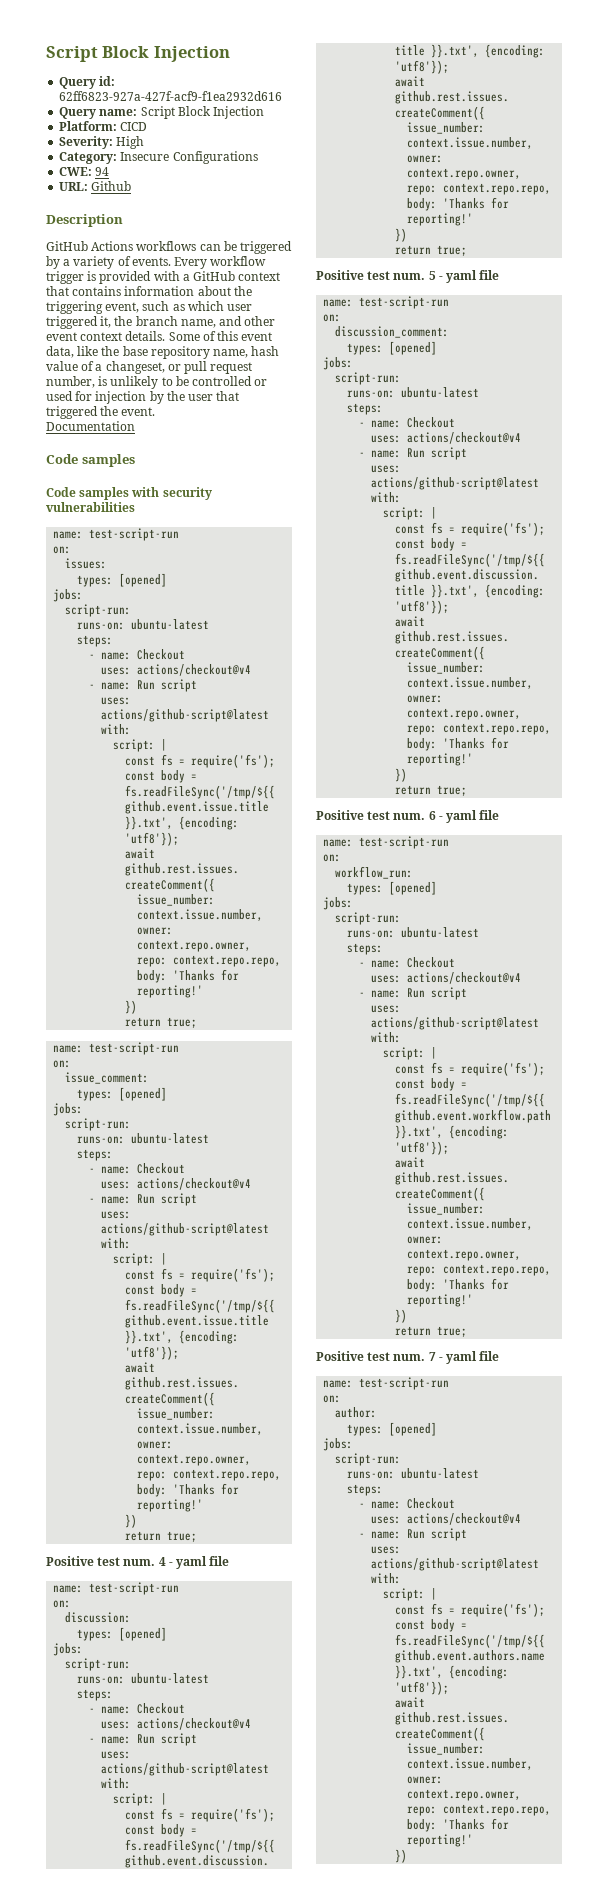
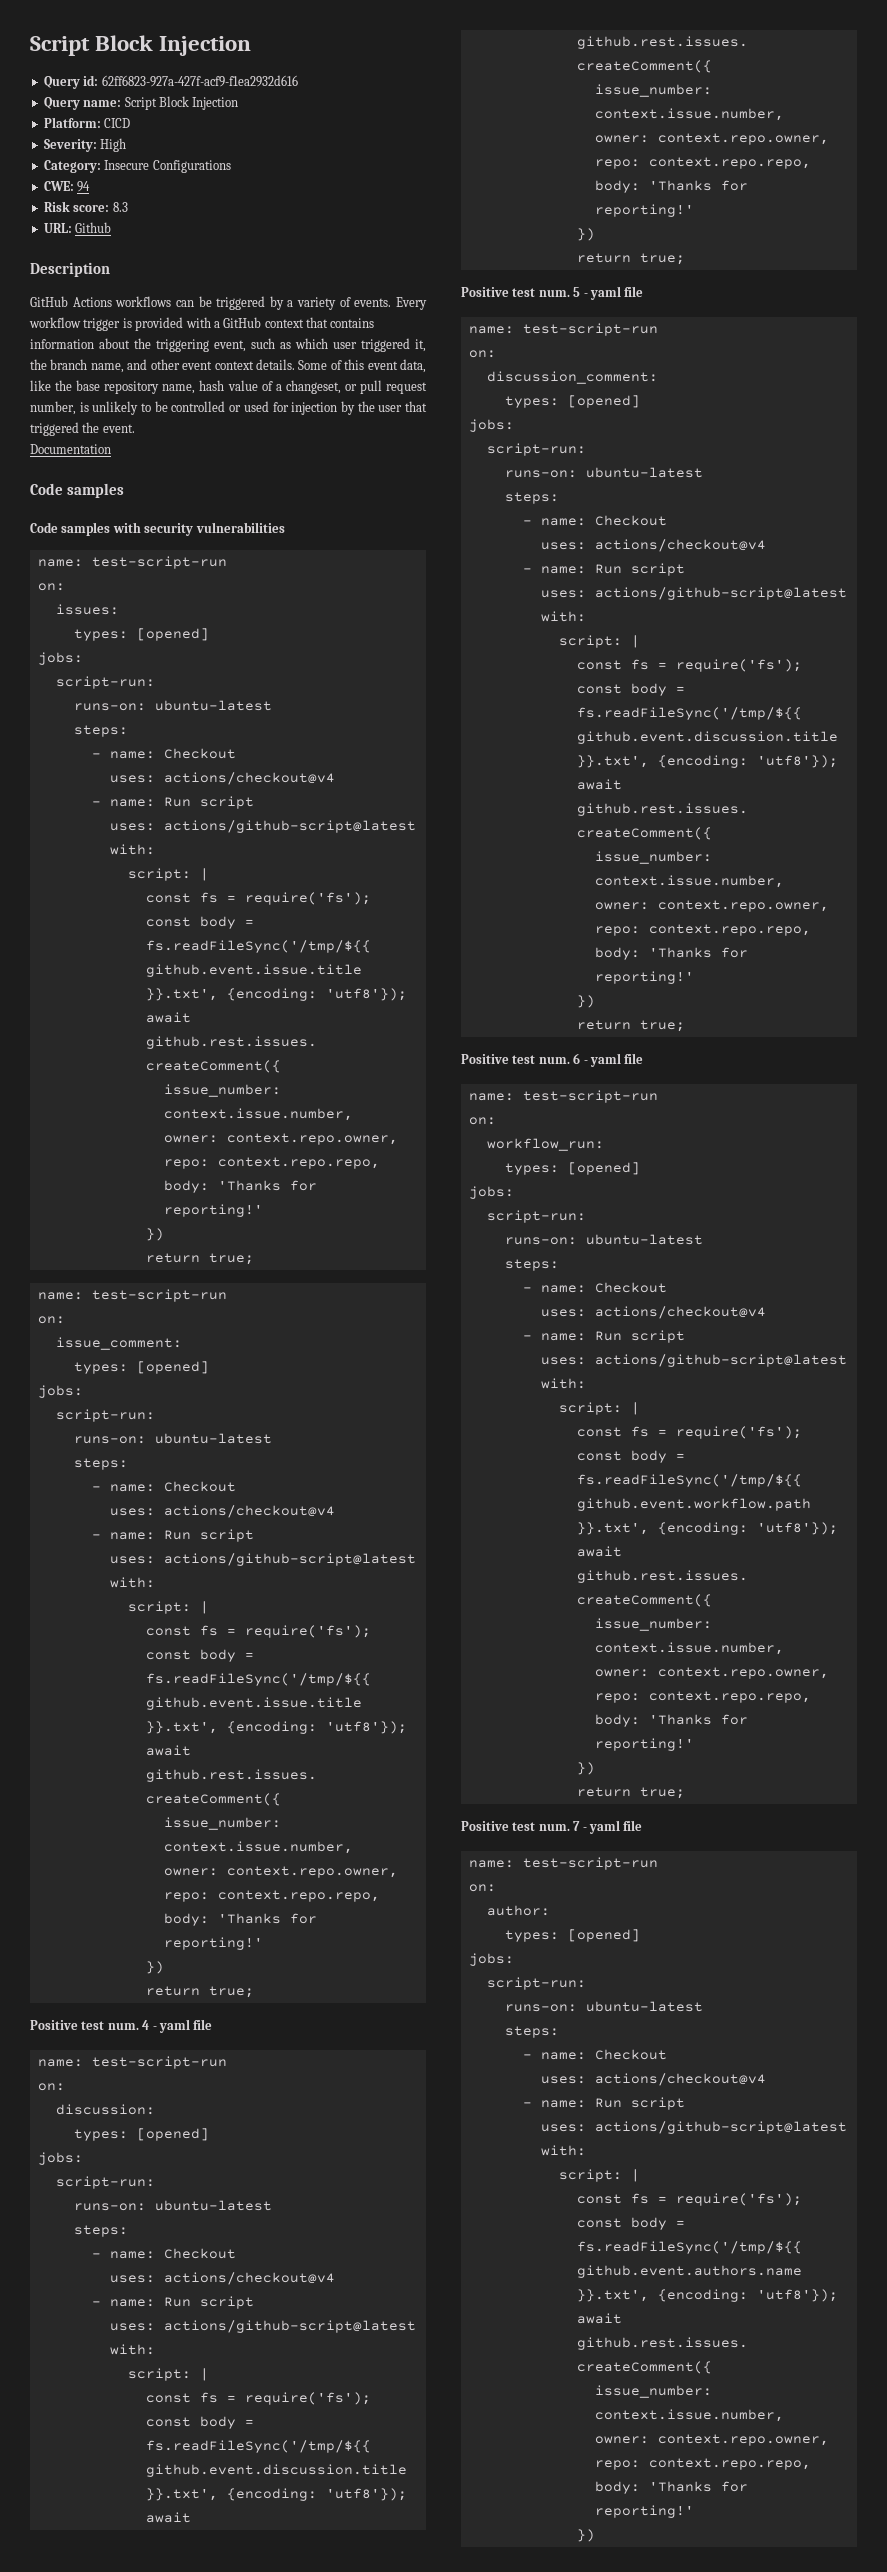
(110, 171) none -> [43,201,128,212] // Risk score: 8.3

